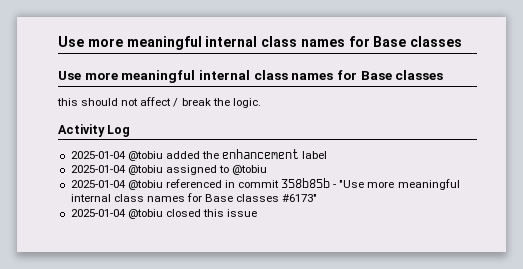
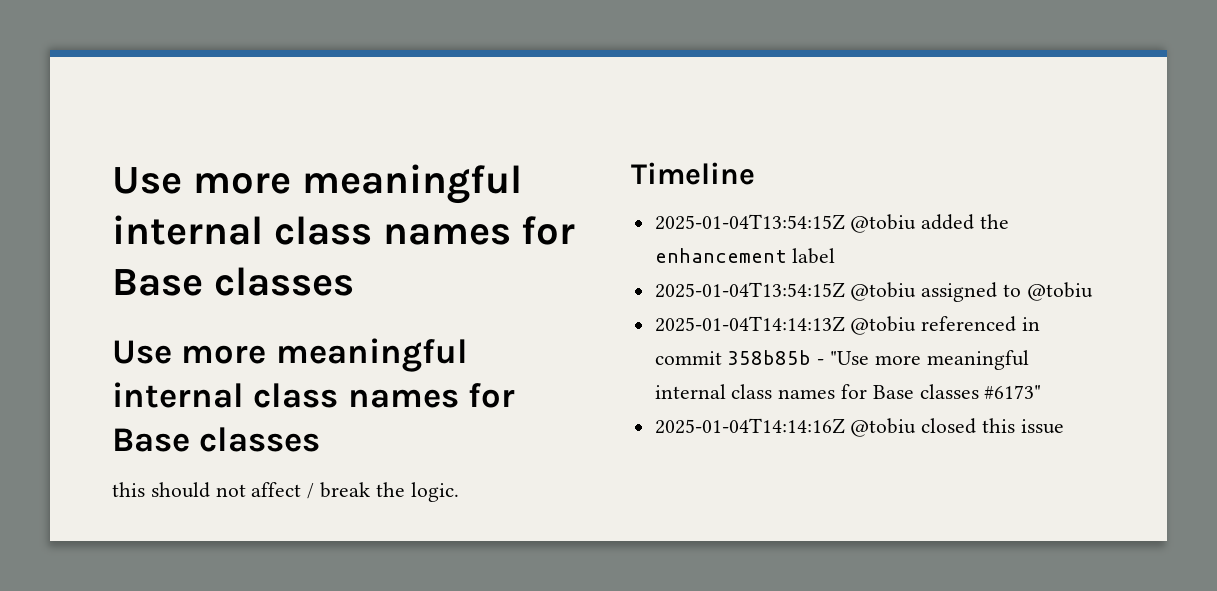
[58,124,131,137] [70,151,126,159] Activity Log // 2025-01-04 -> [631,162,755,185] [654,214,845,230] Timeline // 2025-01-04T13:54:15Z
[70,165,126,173] 2025-01-04 -> [654,282,845,298] 2025-01-04T13:54:15Z
[70,180,126,188] 2025-01-04 -> [654,316,845,332] 2025-01-04T14:14:13Z
[70,209,126,217] 2025-01-04 -> [654,418,845,434] 2025-01-04T14:14:16Z

